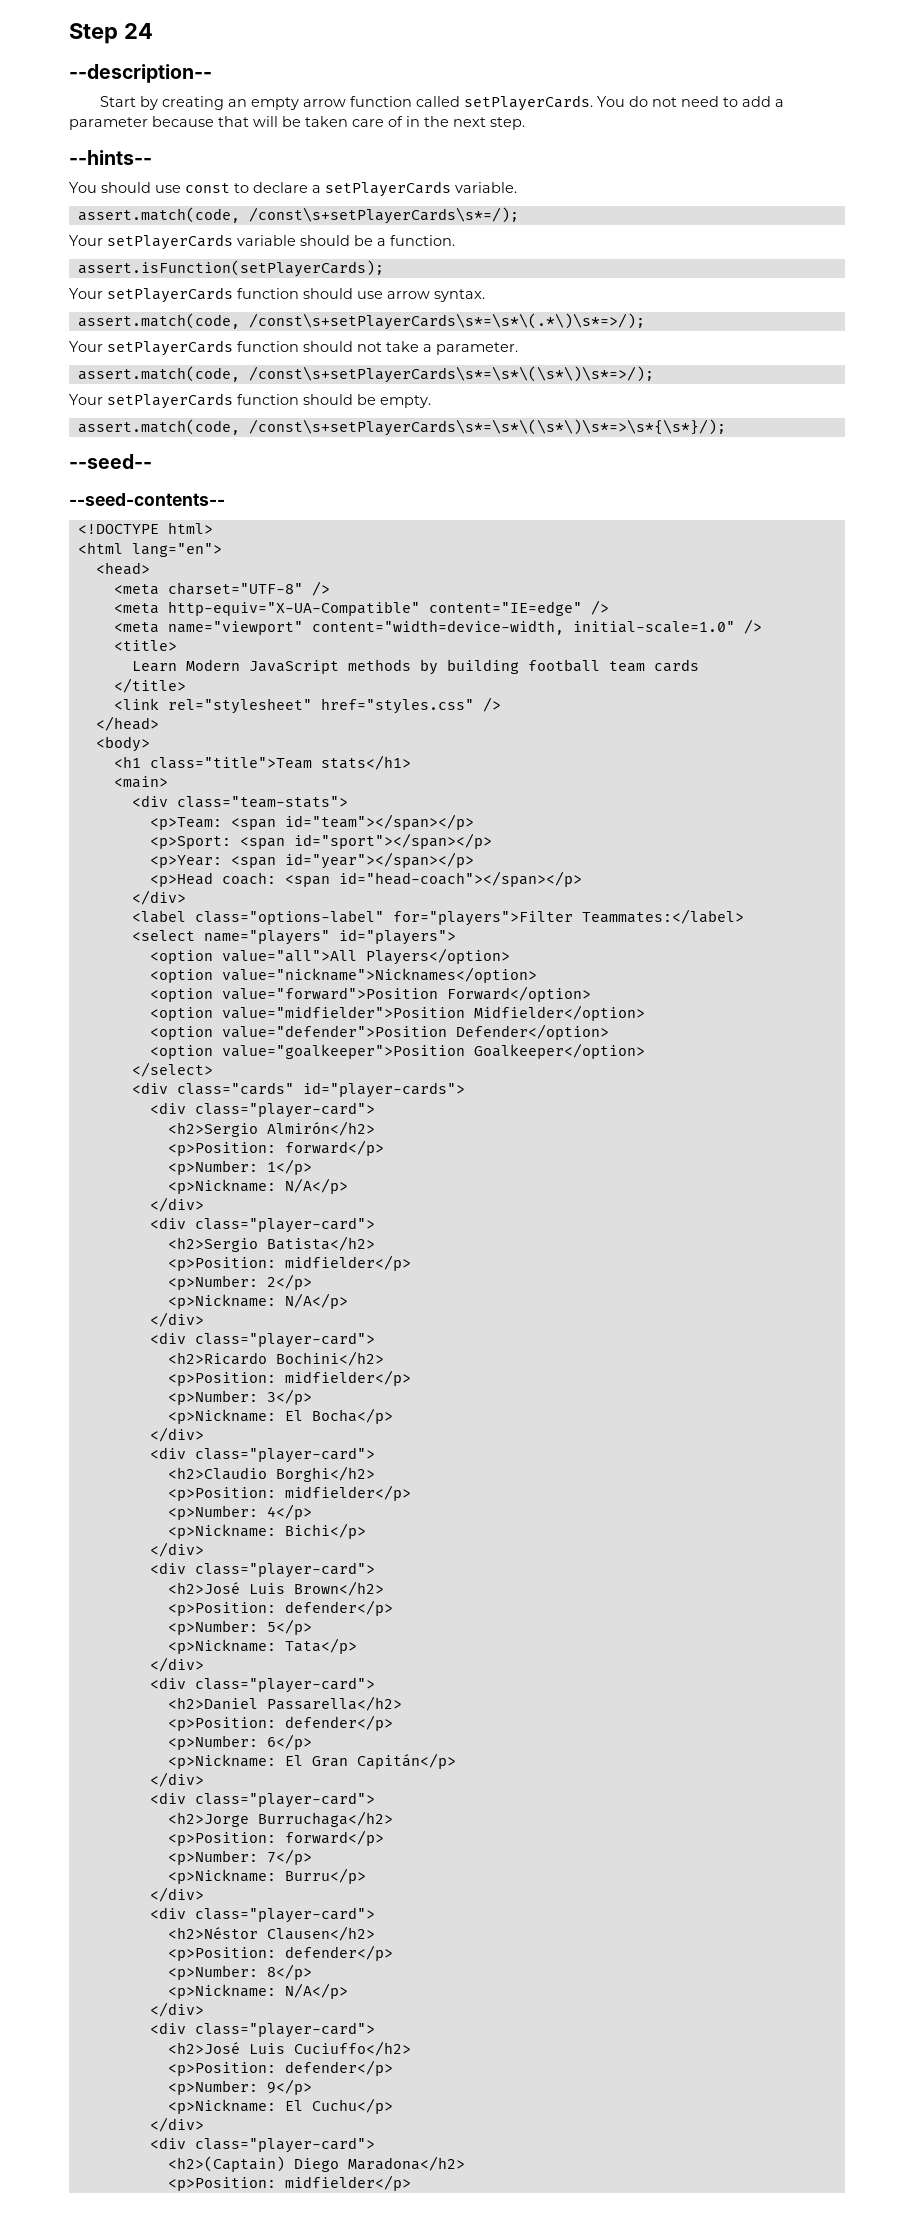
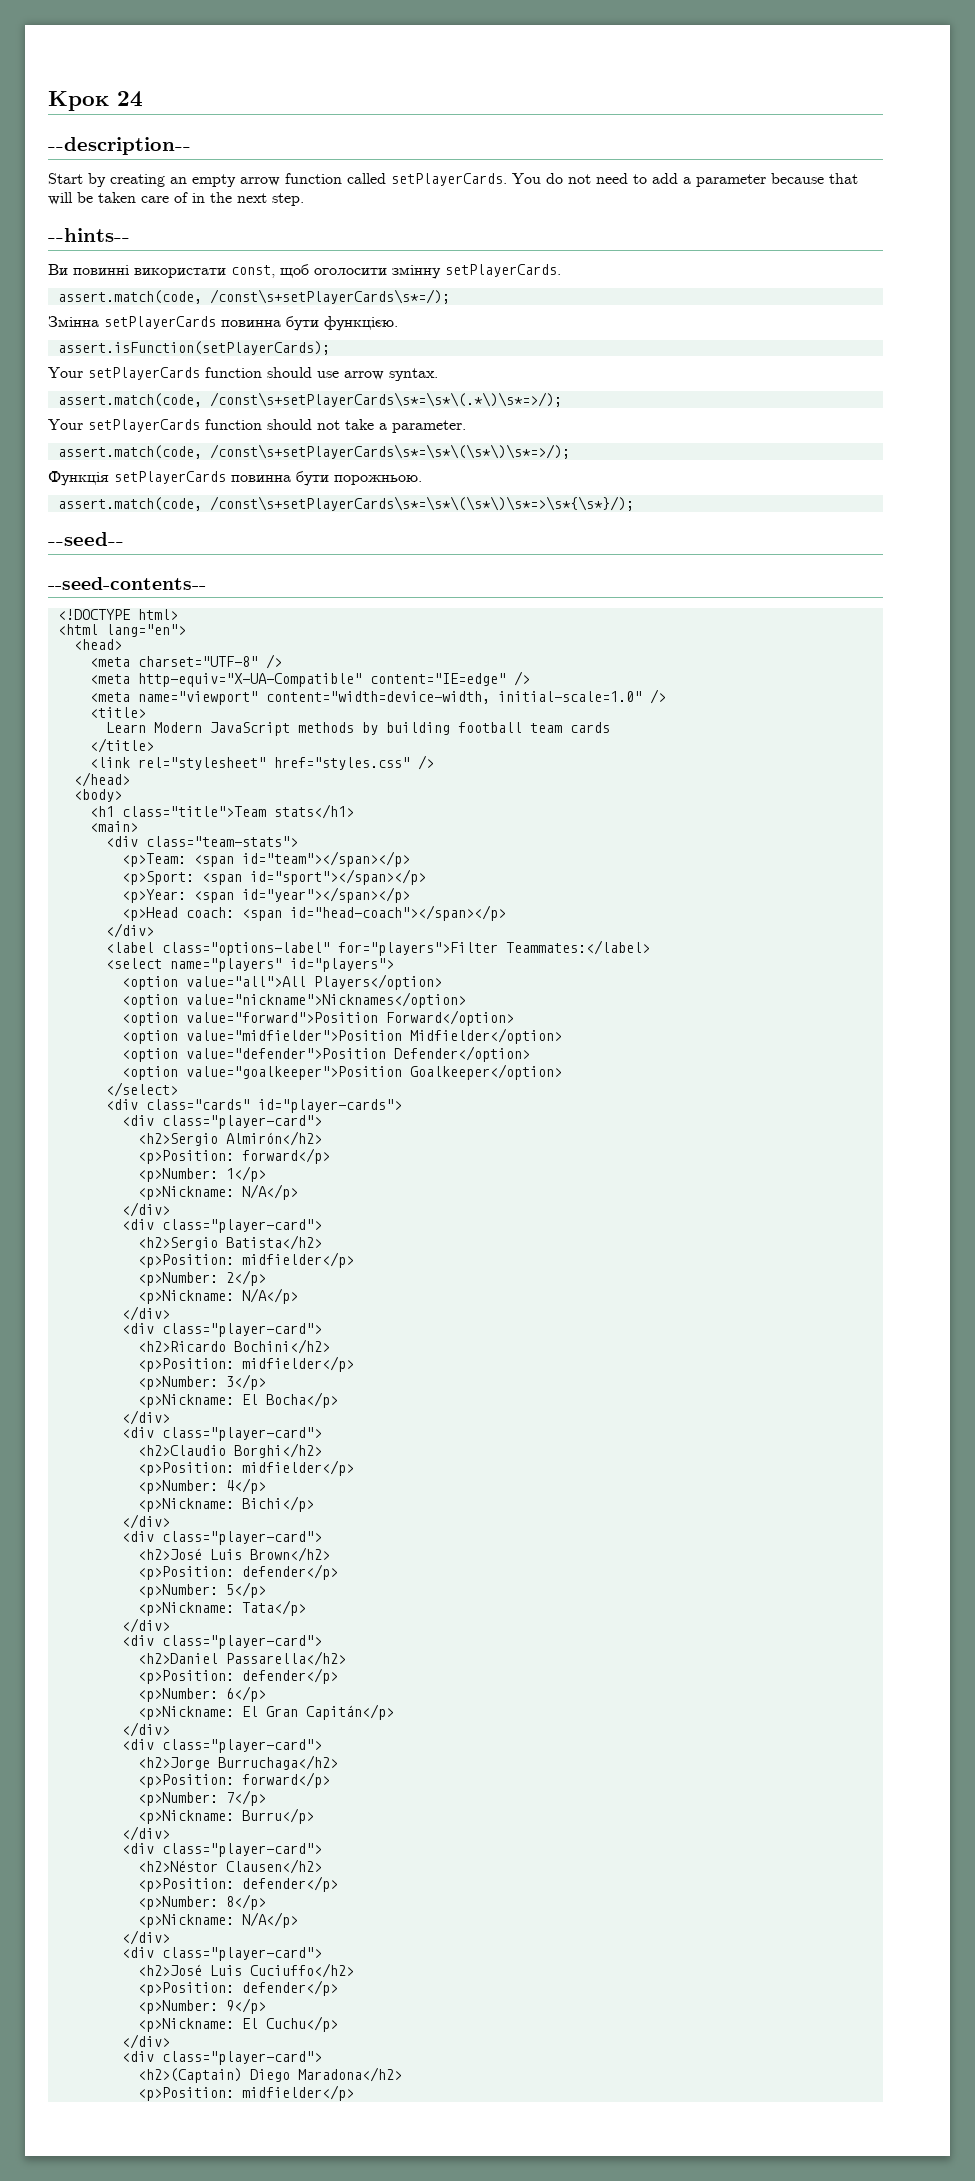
[69,23,118,44] Step -> [48,91,109,111] Крок
[69,181,517,197] [77,207,519,224] [69,234,455,250] You should use const to declare a setPlayerCards variable. // assert.match(code, /const\s+setPlayerCards\s*=/); // Your setPlayerCards variable should be a function. -> [48,264,561,279] [57,289,450,304] [48,316,398,331] Ви повинні використати const, щоб оголосити змінну setPlayerCards. // assert.match(code, /const\s+setPlayerCards\s*=/); // Змінна setPlayerCards повинна бути функцією.
[69,393,431,409] Your setPlayerCards function should be empty. -> [48,471,422,486] Функція setPlayerCards повинна бути порожньою.

